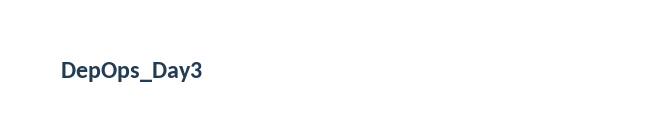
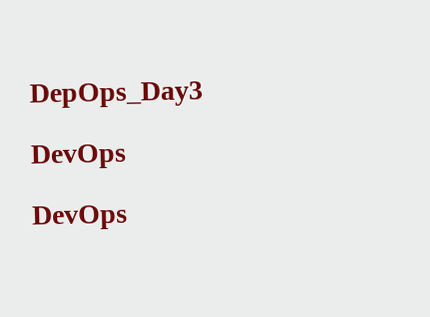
(202, 72) none -> [30,143,127,170] [31,204,128,231] // DevOps // DevOps

